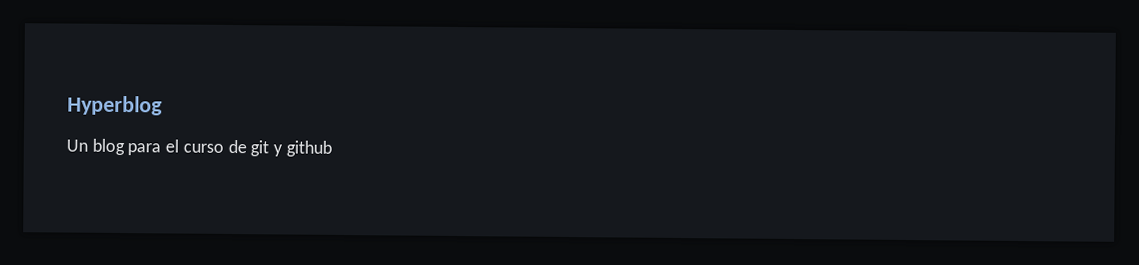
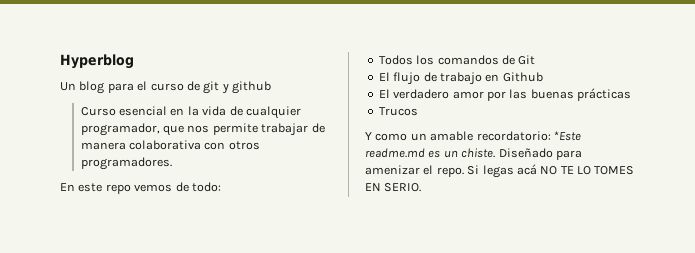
(332, 148) none -> [80,106,301,119] [80,123,325,136] [80,140,260,150] [80,157,172,170] [60,182,221,194] [378,55,536,65] [378,72,543,85] [378,88,631,101] [378,107,418,116] [365,131,581,141] [365,148,582,160] [365,164,635,178] [365,183,422,192] // Curso esencial en la vida de cualquier programador, que nos permite trabajar de manera colaborativa con otros programadores. // En este repo vemos de todo: // Todos los comandos de Git // El flujo de trabajo en Github // El verdadero amor por las buenas prácticas // Trucos // Y como un amable recordatorio: *Este readme.md es un chiste. Diseñado para amenizar el repo. Si legas acá NO TE LO TOMES EN SERIO.

